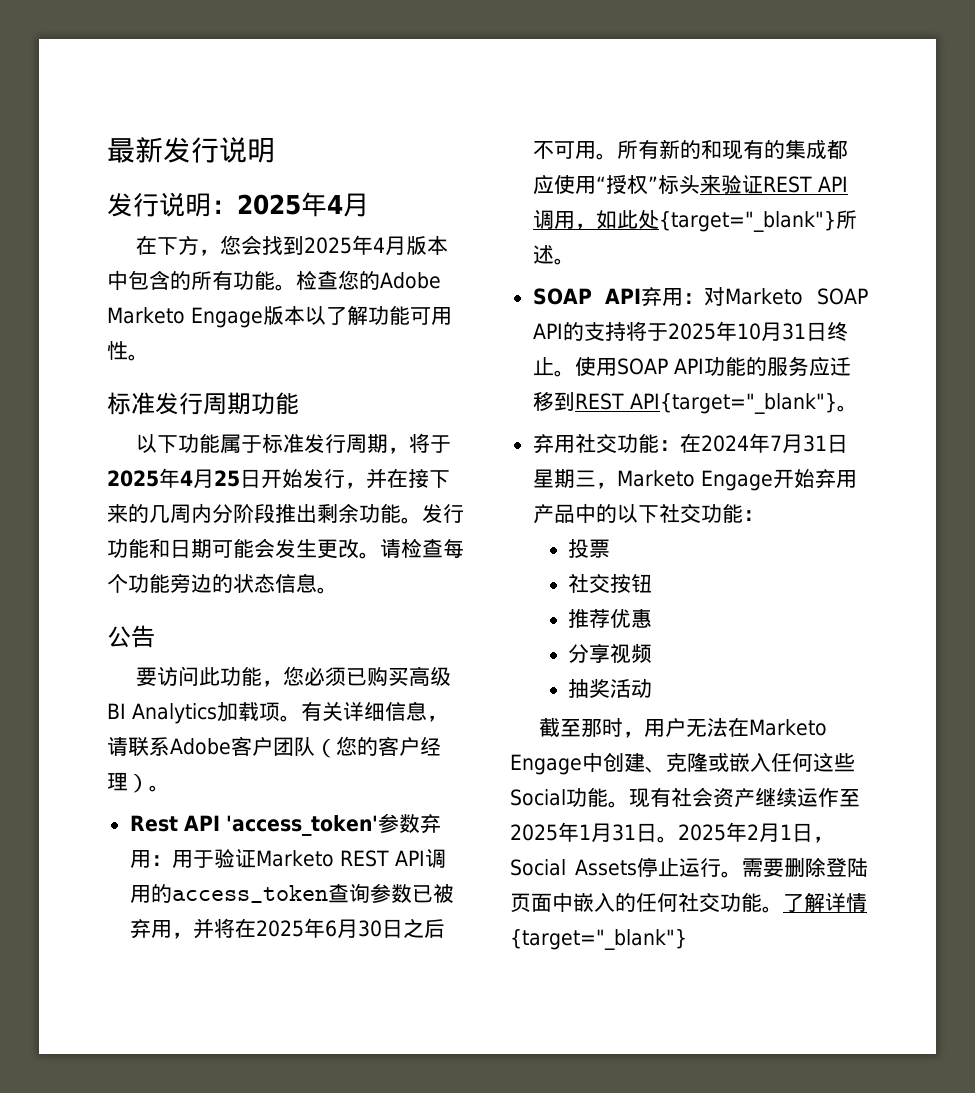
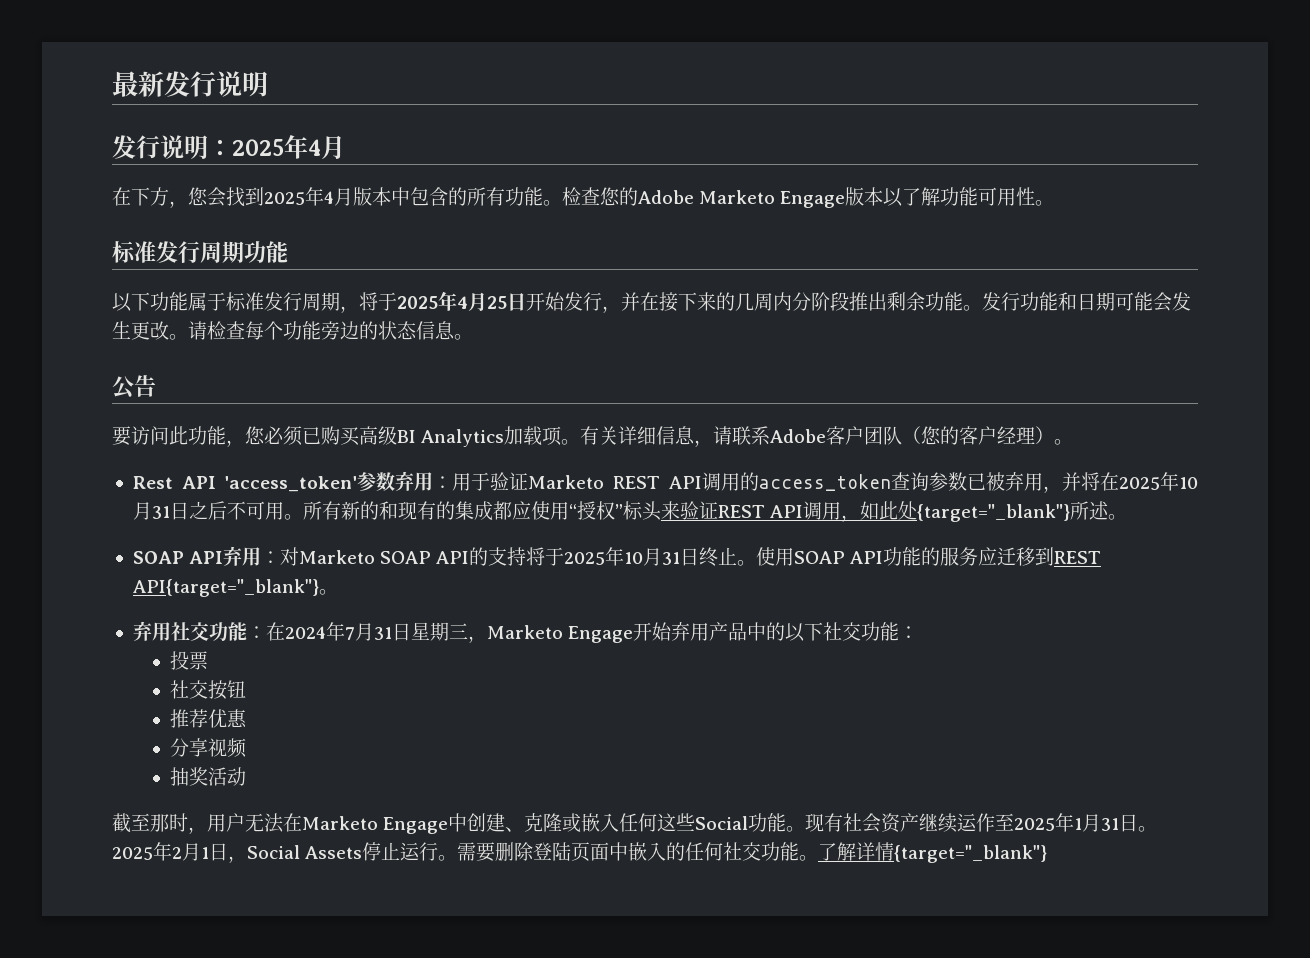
[324,919,382,938] 6月30 -> [1179,477,1198,489] [132,502,170,520] 10月31

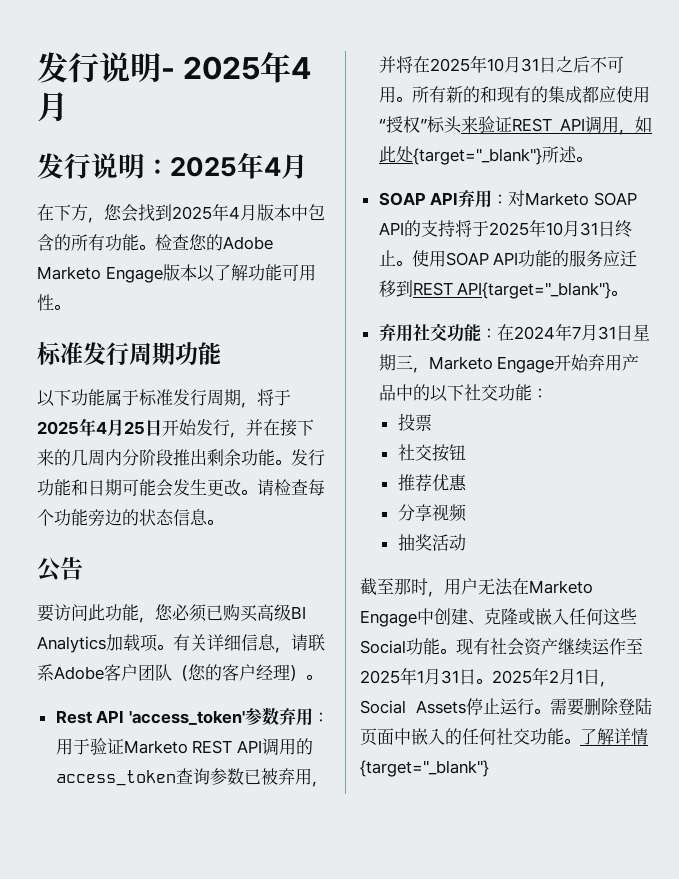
[112,71,268,97] 最新发行说明 -> [37,52,312,83] [37,92,68,122] 发行说明- 2025年4月

